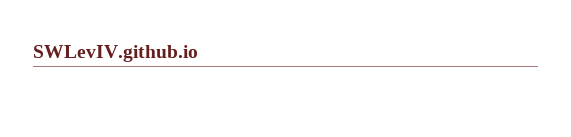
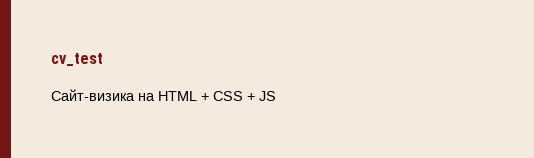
[33,45,198,62] SWLevIV.github.io -> [51,53,103,66] [51,89,276,101] cv_test // Сайт-визика на HTML + CSS + JS

